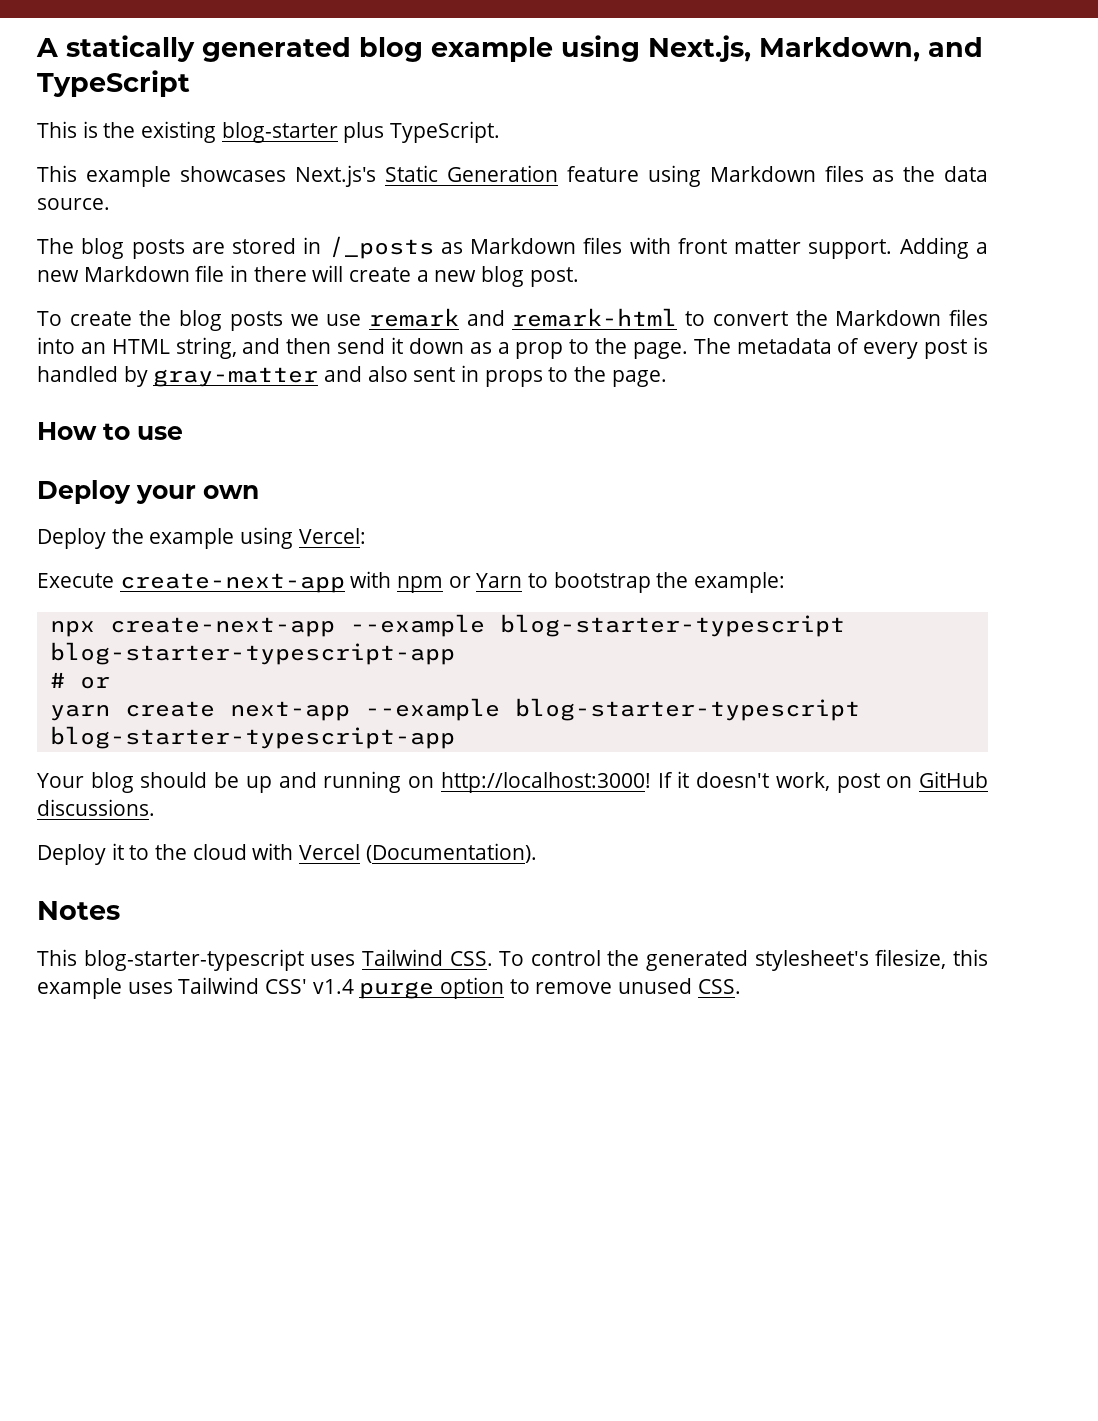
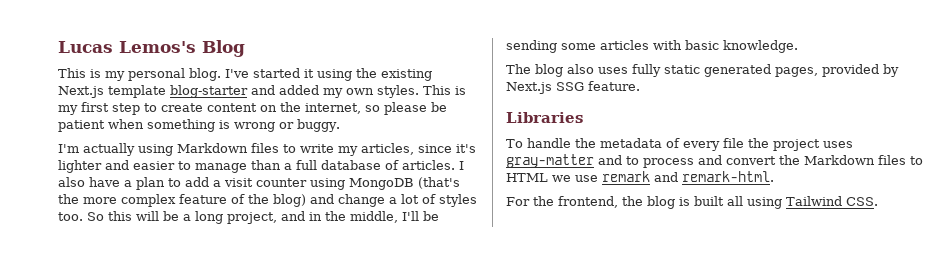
[36,35,983,62] [37,70,190,97] [37,121,501,143] [37,165,988,187] [37,198,110,210] [37,236,988,259] [37,265,579,287] [37,308,989,331] [37,337,989,359] [37,365,667,387] [37,422,183,440] [37,480,259,504] [37,527,366,549] [37,571,786,593] [49,614,845,637] [49,642,455,665] [49,672,110,689] [49,698,860,721] [49,726,455,749] [37,771,988,793] [37,799,155,816] [37,843,537,865] [37,901,120,920] [37,949,988,971] [37,977,693,999] A statically generated blog example using Next.js, Markdown, and TypeScript // This is the existing blog-starter plus TypeScript. // This example showcases Next.js's Static Generation feature using Markdown files as the data source. // The blog posts are stored in /_posts as Markdown files with front matter support. Adding a new Markdown file in there will create a new blog post. // To create the blog posts we use remark and remark-html to convert the Markdown files into an HTML string, and then send it down as a prop to the page. The metadata of every post is handled by gray-matter and also sent in props to the page. // How to use // Deploy your own // Deploy the example using Vercel: // Execute create-next-app with npm or Yarn to bootstrap the example: // npx create-next-app --example blog-starter-typescript blog-starter-typescript-app // # or // yarn create next-app --example blog-starter-typescript blog-starter-typescript-app // Your blog should be up and running on http://localhost:3000! If it doesn't work, post on GitHub discussions. // Deploy it to the cloud with Vercel (Documentation). // Notes // This blog-starter-typescript uses Tailwind CSS. To control the generated stylesheet's filesize, this example uses Tailwind CSS' v1.4 purge option to remove unused -> [58,40,245,57] [58,68,432,81] [58,85,466,98] [58,102,447,115] [58,119,340,132] [58,143,476,156] [58,160,464,173] [58,177,460,190] [58,194,477,207] [58,211,439,224] [506,40,798,53] [506,64,899,77] [506,81,640,94] [506,112,583,123] [506,138,853,151] [506,154,923,168] [506,171,774,182] [506,196,842,209] Lucas Lemos's Blog // This is my personal blog. I've started it using the existing Next.js template blog-starter and added my own styles. This is my first step to create content on the internet, so please be patient when something is wrong or buggy. // I'm actually using Markdown files to write my articles, since it's lighter and easier to manage than a full database of articles. I also have a plan to add a visit counter using MongoDB (that's the more complex feature of the blog) and change a lot of styles too. So this will be a long project, and in the middle, I'll be sending some articles with basic knowledge. // The blog also uses fully static generated pages, provided by Next.js SSG feature. // Libraries // To handle the metadata of every file the project uses gray-matter and to process and convert the Markdown files to HTML we use remark and remark-html. // For the frontend, the blog is built all using Tailwind

